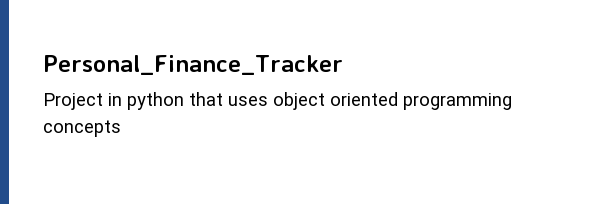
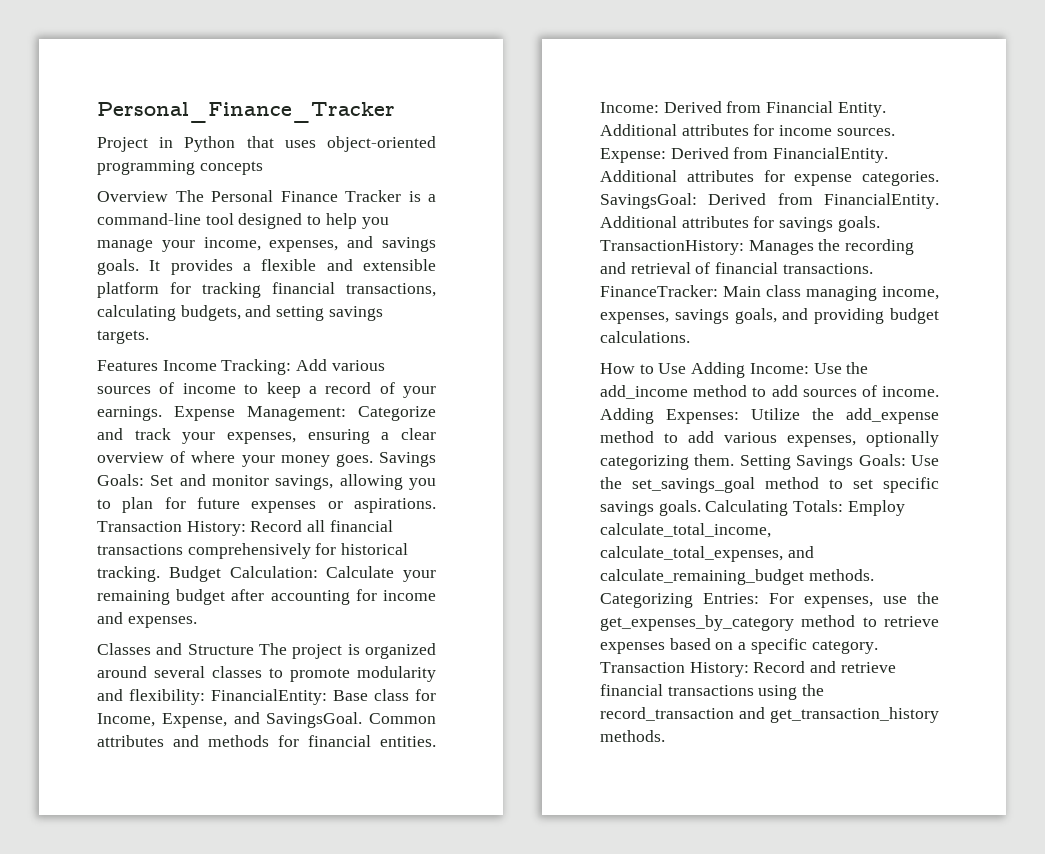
[127,92,184,110] python -> [184,136,236,152] Python
[273,92,398,110] object oriented -> [327,136,436,152] object-oriented
(121, 128) none -> [97,190,436,202] [97,213,389,229] [97,236,437,252] [97,259,436,275] [97,282,436,298] [97,305,383,321] [97,330,149,344] [97,359,385,375] [97,382,436,398] [97,406,437,421] [97,428,436,444] [97,451,436,467] [97,474,436,490] [97,497,436,513] [97,520,393,536] [97,543,409,559] [97,566,436,582] [97,589,436,605] [97,612,197,628] [97,643,436,659] [97,666,436,682] [97,689,436,705] [97,712,436,728] [97,735,436,747] [600,101,886,117] [600,124,895,136] [600,147,889,163] [600,170,939,186] [600,193,939,209] [600,216,880,232] [600,239,915,255] [600,262,873,274] [600,285,939,301] [600,308,939,324] [600,331,690,343] [600,362,869,378] [600,385,939,399] [600,408,939,424] [600,431,939,447] [600,454,939,470] [600,477,939,493] [600,500,905,516] [600,523,771,538] [600,546,814,562] [600,569,874,585] [600,592,939,608] [600,615,939,631] [600,638,878,654] [600,661,896,677] [600,684,825,700] [600,707,939,723] [600,730,665,742] // Overview The Personal Finance Tracker is a command-line tool designed to help you manage your income, expenses, and savings goals. It provides a flexible and extensible platform for tracking financial transactions, calculating budgets, and setting savings targets. // Features Income Tracking: Add various sources of income to keep a record of your earnings. Expense Management: Categorize and track your expenses, ensuring a clear overview of where your money goes. Savings Goals: Set and monitor savings, allowing you to plan for future expenses or aspirations. Transaction History: Record all financial transactions comprehensively for historical tracking. Budget Calculation: Calculate your remaining budget after accounting for income and expenses. // Classes and Structure The project is organized around several classes to promote modularity and flexibility: FinancialEntity: Base class for Income, Expense, and SavingsGoal. Common attributes and methods for financial entities. Income: Derived from Financial Entity. Additional attributes for income sources. Expense: Derived from FinancialEntity. Additional attributes for expense categories. SavingsGoal: Derived from FinancialEntity. Additional attributes for savings goals. TransactionHistory: Manages the recording and retrieval of financial transactions. FinanceTracker: Main class managing income, expenses, savings goals, and providing budget calculations. // How to Use Adding Income: Use the add_income method to add sources of income. Adding Expenses: Utilize the add_expense method to add various expenses, optionally categorizing them. Setting Savings Goals: Use the set_savings_goal method to set specific savings goals. Calculating Totals: Employ calculate_total_income, calculate_total_expenses, and calculate_remaining_budget methods. Categorizing Entries: For expenses, use the get_expenses_by_category method to retrieve expenses based on a specific category. Transaction History: Record and retrieve financial transactions using the record_transaction and get_transaction_history methods.

